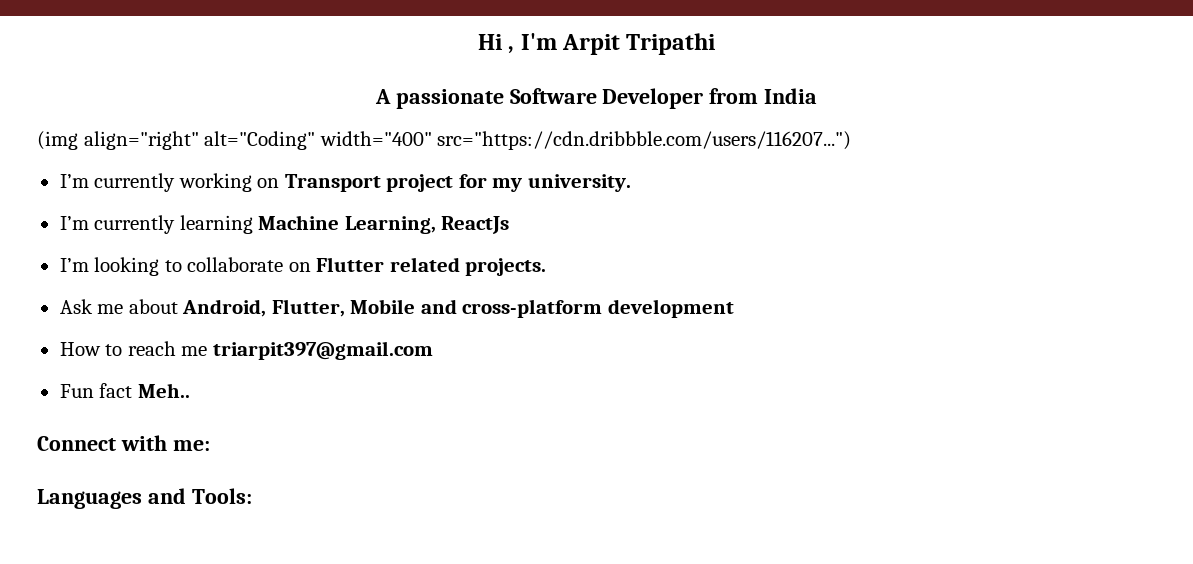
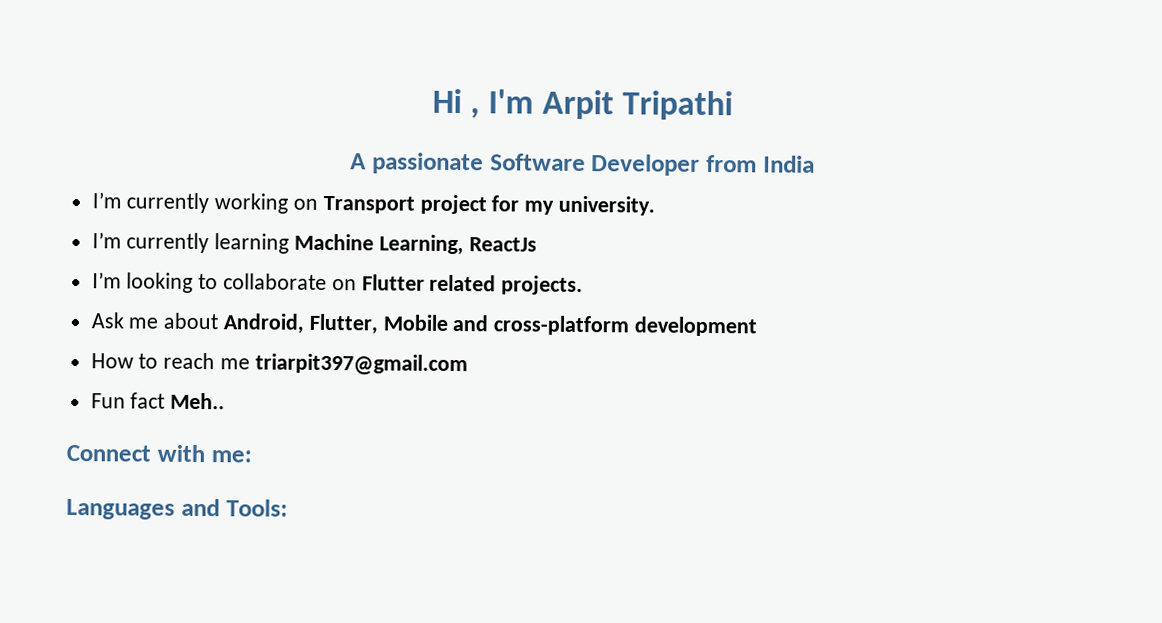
[37,131,852,150] // (img align="right" alt="Coding" width="400" src="https://cdn.dribbble.com/users/116207...") -> (815, 164) none

